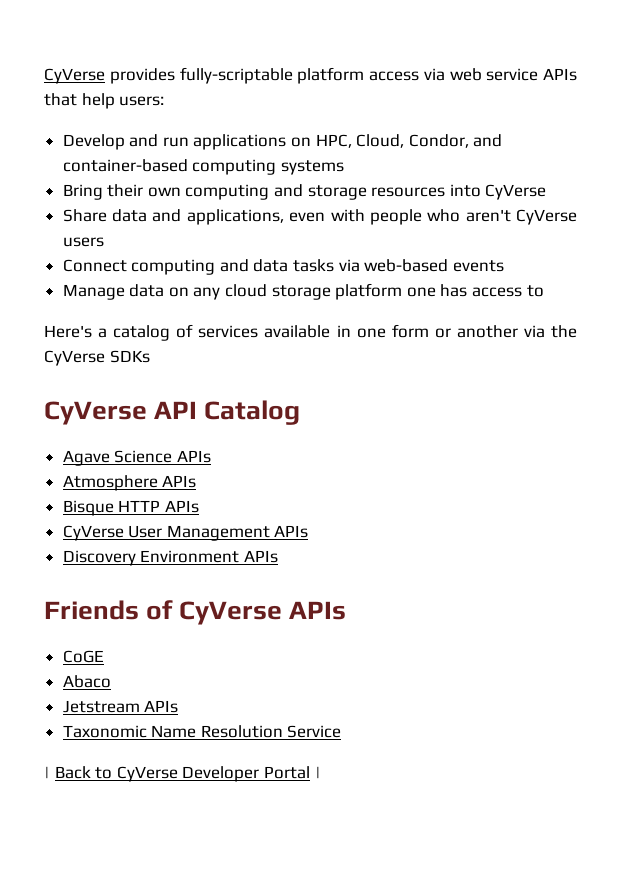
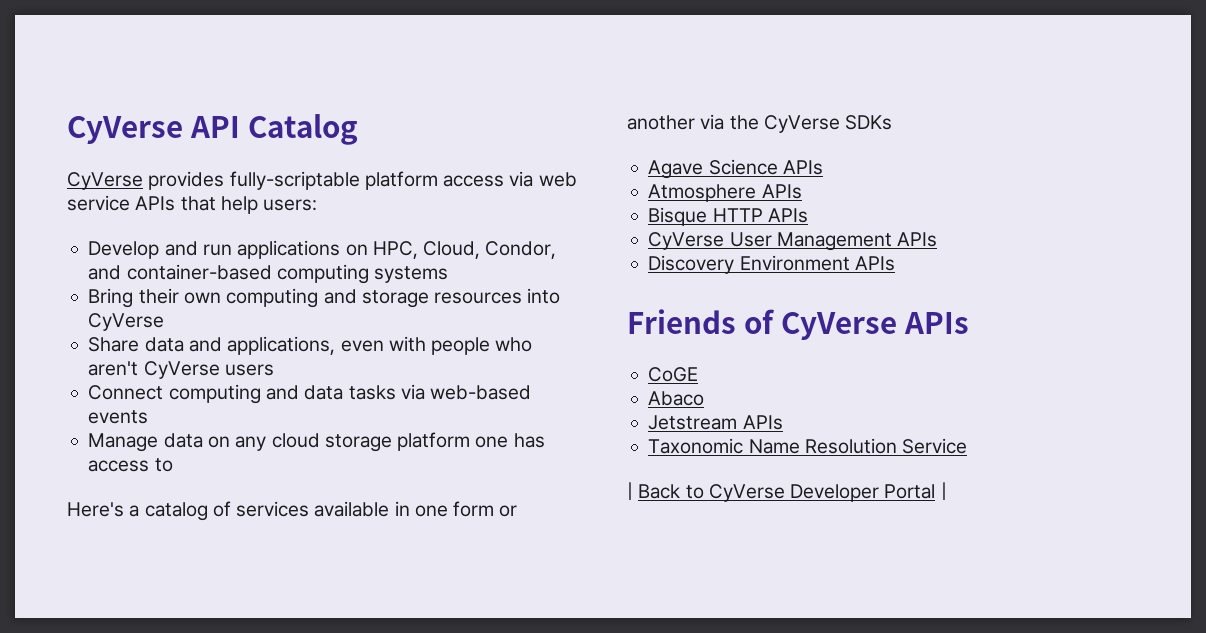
[44,68,105,84] CyVerse -> [67,114,358,145] [67,172,143,190] CyVerse API Catalog // CyVerse
[44,400,301,425] // CyVerse API Catalog -> (893, 122) none

